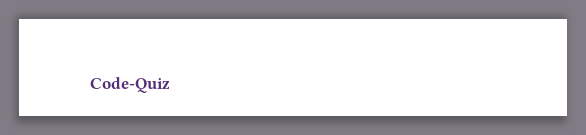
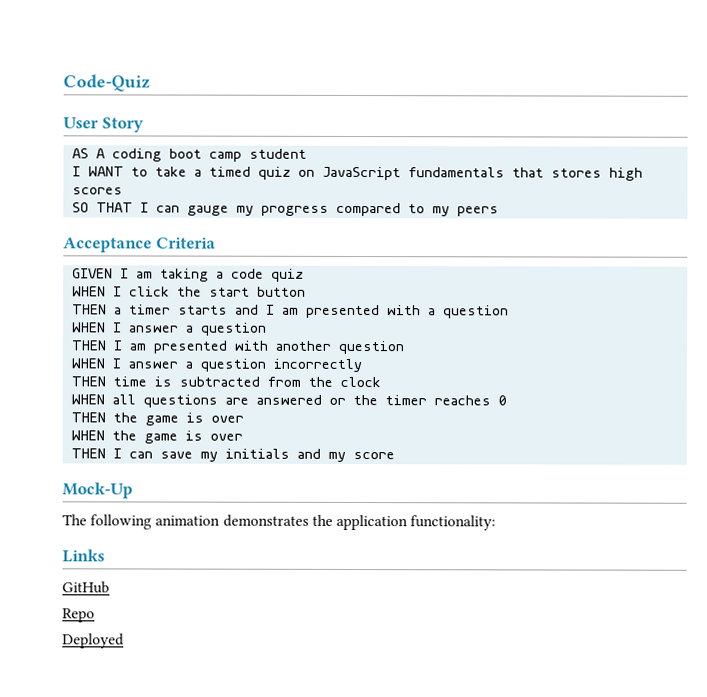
(170, 85) none -> [63,117,144,133] [72,148,308,162] [72,166,644,181] [72,187,124,195] [72,202,500,217] [63,237,216,253] [72,268,305,282] [72,286,307,297] [72,304,510,319] [72,322,268,336] [71,340,406,355] [71,358,363,373] [71,376,382,388] [71,394,508,408] [71,412,245,426] [71,430,244,444] [71,448,396,462] [62,482,133,499] [62,514,497,531] [62,549,105,563] [62,581,110,594] [62,608,95,623] [62,633,124,649] // User Story // AS A coding boot camp student // I WANT to take a timed quiz on JavaScript fundamentals that stores high scores // SO THAT I can gauge my progress compared to my peers // Acceptance Criteria // GIVEN I am taking a code quiz // WHEN I click the start button // THEN a timer starts and I am presented with a question // WHEN I answer a question // THEN I am presented with another question // WHEN I answer a question incorrectly // THEN time is subtracted from the clock // WHEN all questions are answered or the timer reaches 0 // THEN the game is over // WHEN the game is over // THEN I can save my initials and my score // Mock-Up // The following animation demonstrates the application functionality: // Links // GitHub // Repo // Deployed

